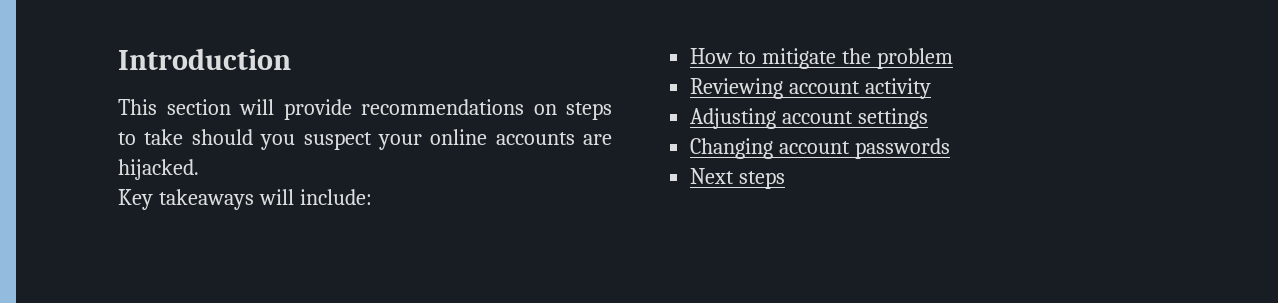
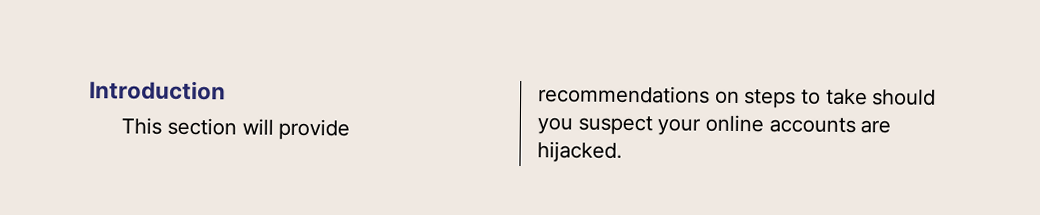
[118,189,372,210] [690,48,953,69] [690,78,932,99] [690,108,929,129] [690,138,951,159] [690,168,786,189] // Key takeaways will include: // How to mitigate the problem // Reviewing account activity // Adjusting account settings // Changing account passwords // Next steps -> (622, 152) none

